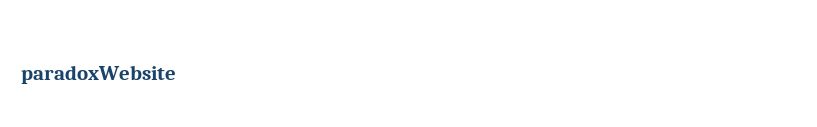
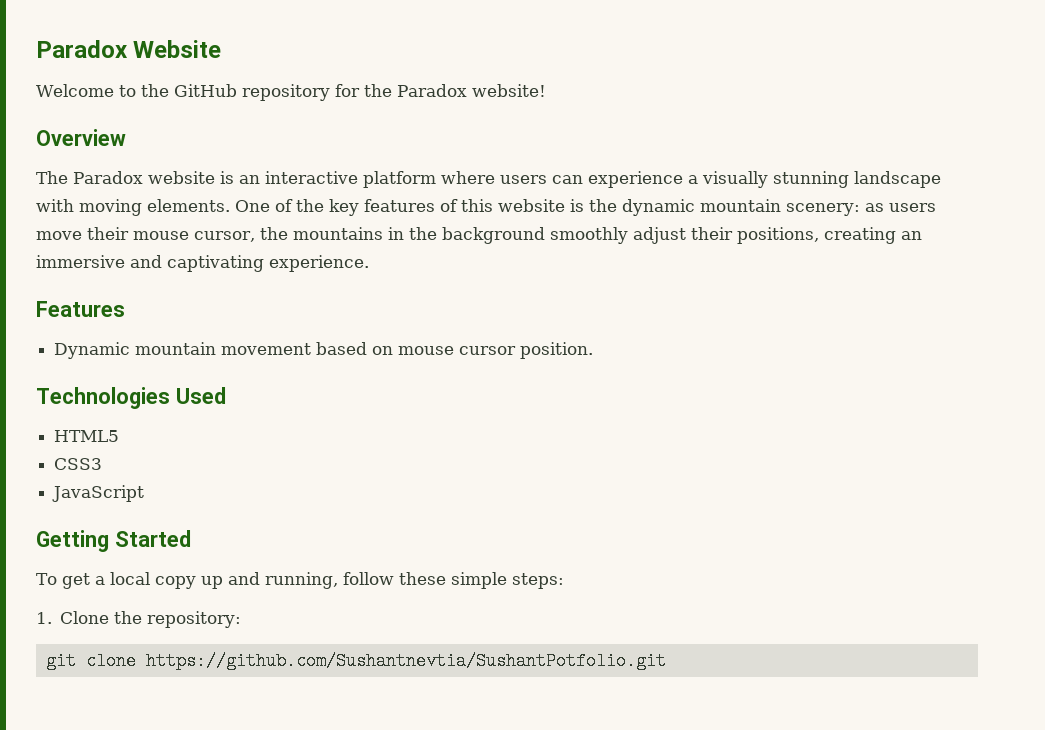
[21,65,176,84] paradoxWebsite -> [36,40,222,58] [36,84,546,101] [36,129,126,146] [36,171,941,188] [36,199,936,216] [36,227,922,244] [36,255,369,272] [36,301,125,317] [54,342,594,359] [36,387,226,409] [54,430,120,442] [54,458,103,470] [52,485,145,502] [36,530,191,552] [36,572,564,589] [36,611,242,628] [45,652,666,670] Paradox Website // Welcome to the GitHub repository for the Paradox website! // Overview // The Paradox website is an interactive platform where users can experience a visually stunning landscape with moving elements. One of the key features of this website is the dynamic mountain scenery: as users move their mouse cursor, the mountains in the background smoothly adjust their positions, creating an immersive and captivating experience. // Features // Dynamic mountain movement based on mouse cursor position. // Technologies Used // HTML5 // CSS3 // JavaScript // Getting Started // To get a local copy up and running, follow these simple steps: // 1. Clone the repository: // git clone https://github.com/Sushantnevtia/SushantPotfolio.git

